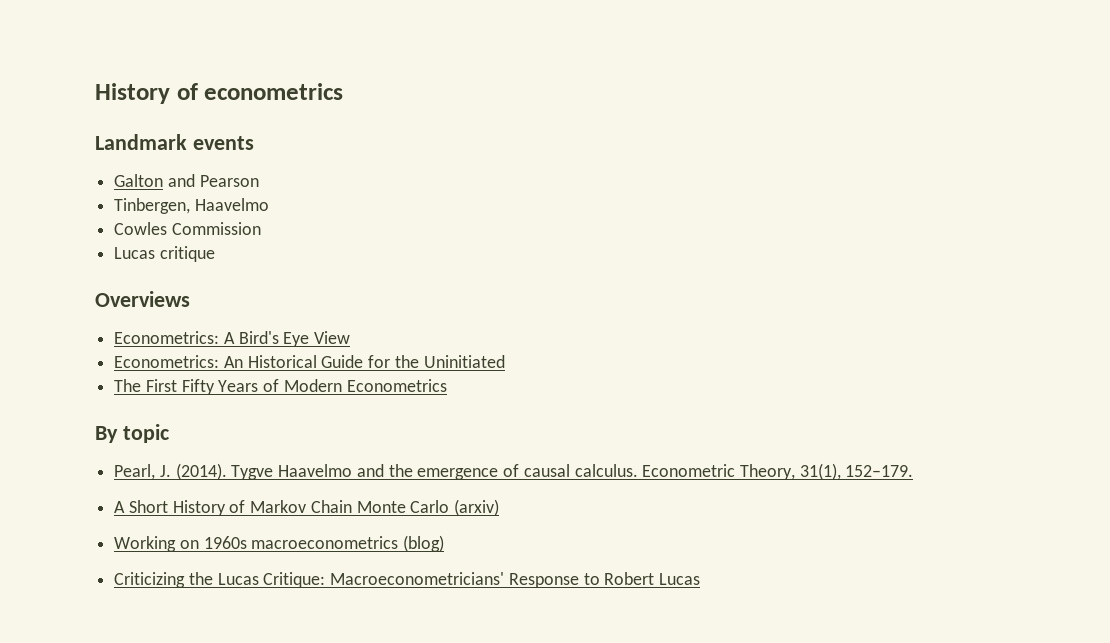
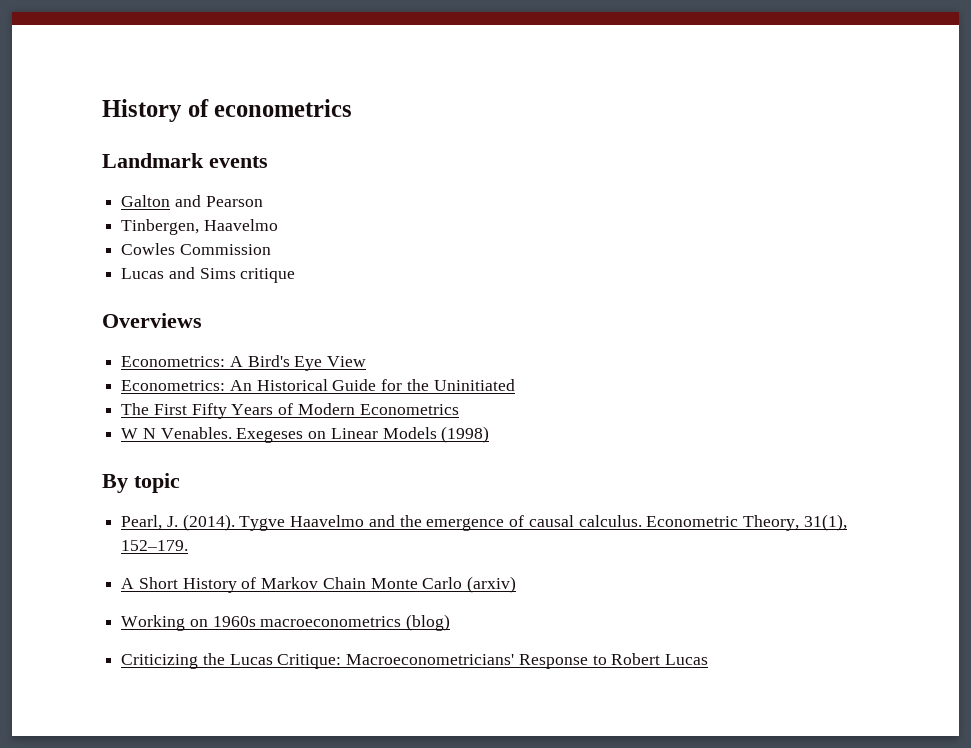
(156, 253) none -> [168,267,236,279] and Sims
(447, 385) none -> [121,426,490,443] // W N Venables. Exegeses on Linear Models (1998)

